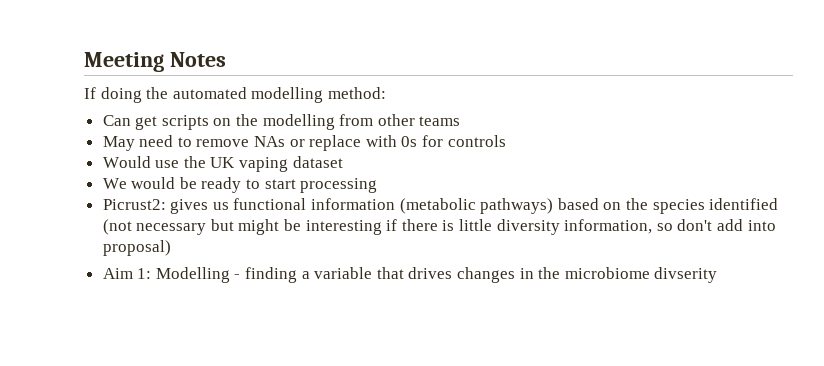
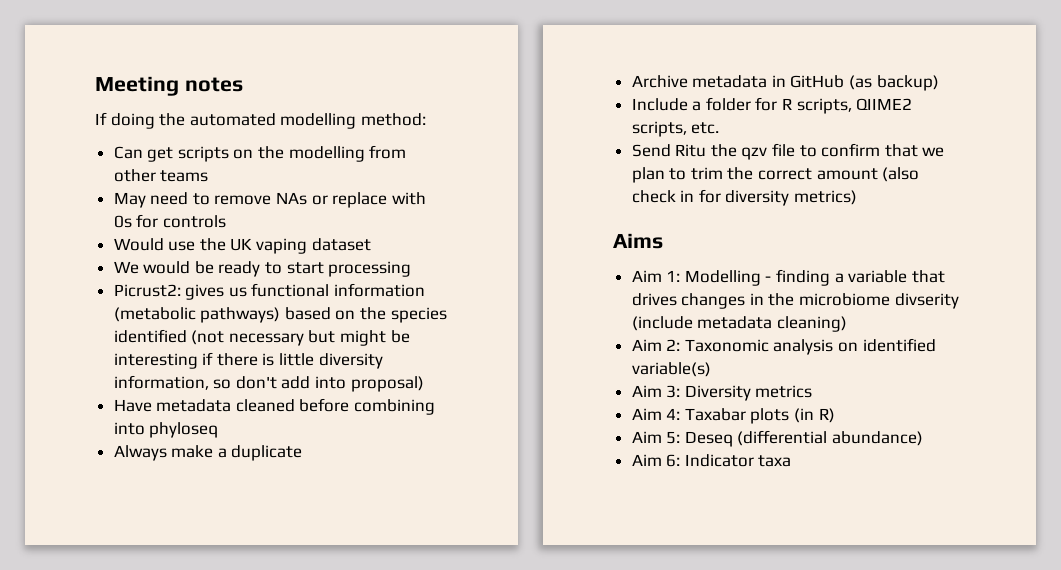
[169,52,226,67] Notes -> [184,77,243,92] notes
(171, 248) none -> [113,398,436,415] [113,422,219,438] [113,445,303,461] [631,75,939,91] [631,97,913,114] [631,121,720,137] [631,143,945,160] [631,167,920,183] [631,189,858,206] [613,233,663,249] // Have metadata cleaned before combining into phyloseq // Always make a duplicate // Archive metadata in GitHub (as backup) // Include a folder for R scripts, QIIME2 scripts, etc. // Send Ritu the qzv file to confirm that we plan to trim the correct amount (also check in for diversity metrics) // Aims
(718, 275) none -> [631,316,847,332] [631,338,936,355] [631,362,711,377] [631,385,813,401] [631,408,835,424] [631,430,924,447] [631,454,792,467] (include metadata cleaning) // Aim 2: Taxonomic analysis on identified variable(s) // Aim 3: Diversity metrics // Aim 4: Taxabar plots (in R) // Aim 5: Deseq (differential abundance) // Aim 6: Indicator taxa

